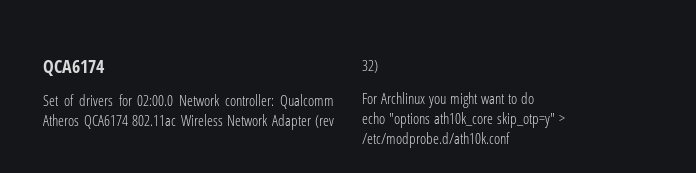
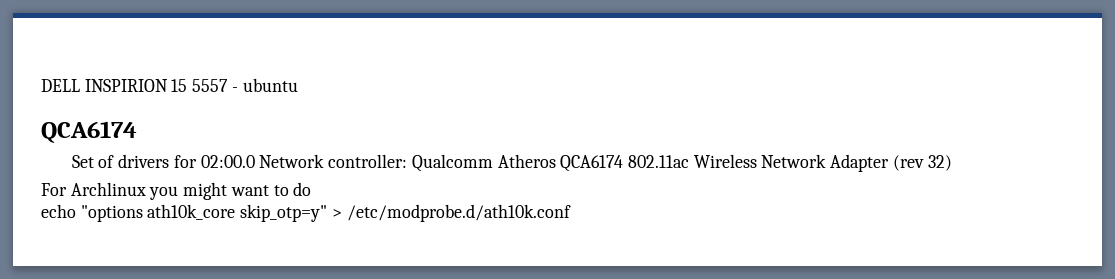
(43, 68) none -> [41,78,298,92] DELL INSPIRION 15 5557 - ubuntu //

